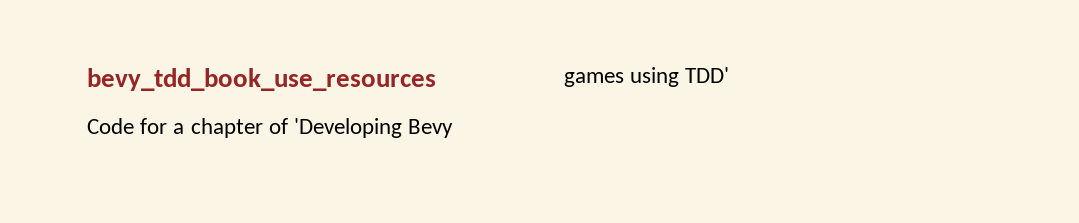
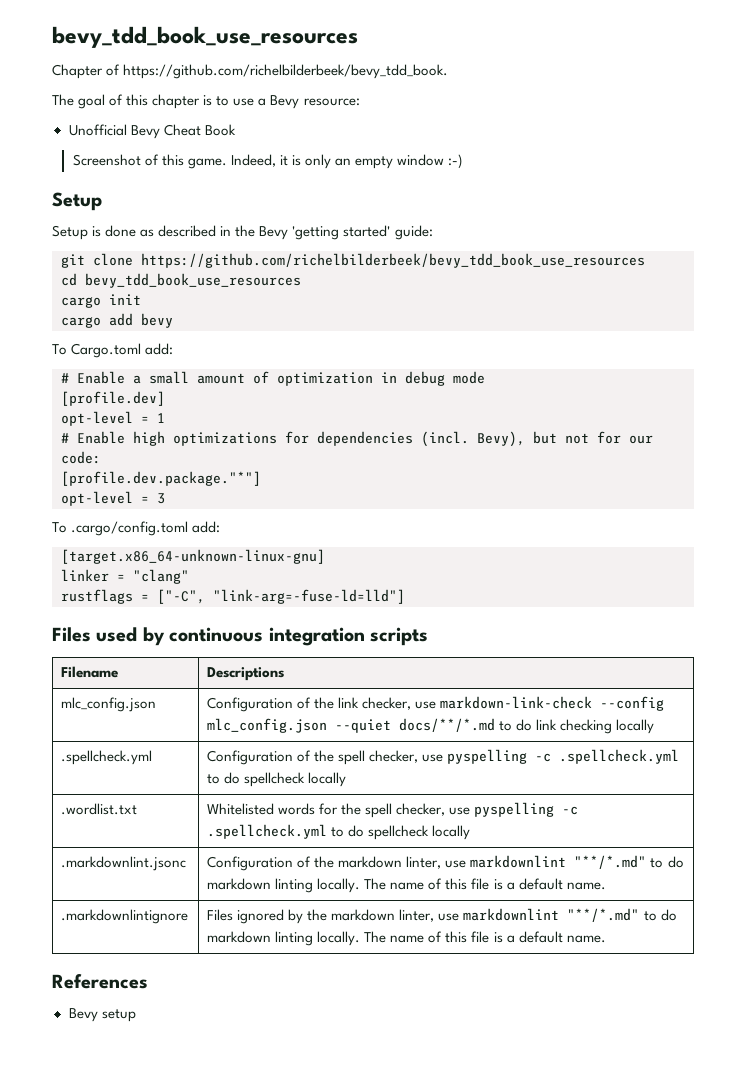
[87,68,436,91] [87,118,454,138] [564,67,730,87] bevy_tdd_book_use_resources // Code for a chapter of 'Developing Bevy games using TDD' -> [52,26,358,48] [52,64,449,79] [52,94,360,109] [68,124,236,139] [72,154,464,169] [52,192,102,211] [52,225,433,240] [61,253,645,268] [61,273,301,288] [61,294,141,308] [61,313,173,328] [52,343,174,358] [61,371,485,386] [61,391,165,406] [61,411,165,426] [61,431,653,447] [61,451,101,464] [61,471,261,486] [61,491,165,506] [52,521,221,536] [61,549,325,564] [61,569,189,584] [61,589,405,604] [52,627,428,646] [61,666,119,678] [207,667,285,681] [61,697,157,712] [207,696,665,712] [207,718,655,734] [61,750,153,765] [207,749,680,765] [207,772,347,787] [61,803,138,815] [207,802,579,818] [207,824,471,840] [61,856,187,871] [207,855,684,871] [207,878,606,893] [61,909,189,924] [207,908,677,924] [207,931,606,946] [52,974,148,989] [68,1008,136,1022] bevy_tdd_book_use_resources // Chapter of https://github.com/richelbilderbeek/bevy_tdd_book. // The goal of this chapter is to use a Bevy resource: // Unofficial Bevy Cheat Book // Screenshot of this game. Indeed, it is only an empty window :-) // Setup // Setup is done as described in the Bevy 'getting started' guide: // git clone https://github.com/richelbilderbeek/bevy_tdd_book_use_resources // cd bevy_tdd_book_use_resources // cargo init // cargo add bevy // To Cargo.toml add: // # Enable a small amount of optimization in debug mode // [profile.dev] // opt-level = 1 // # Enable high optimizations for dependencies (incl. Bevy), but not for our code: // [profile.dev.package."*"] // opt-level = 3 // To .cargo/config.toml add: // [target.x86_64-unknown-linux-gnu] // linker = "clang" // rustflags = ["-C", "link-arg=-fuse-ld=lld"] // Files used by continuous integration scripts // Filename | Descriptions // mlc_config.json | Configuration of the link checker, use markdown-link-check --config mlc_config.json --quiet docs/**/*.md to do link checking locally // .spellcheck.yml | Configuration of the spell checker, use pyspelling -c .spellcheck.yml to do spellcheck locally // .wordlist.txt | Whitelisted words for the spell checker, use pyspelling -c .spellcheck.yml to do spellcheck locally // .markdownlint.jsonc | Configuration of the markdown linter, use markdownlint "**/*.md" to do markdown linting locally. The name of this file is a default name. // .markdownlintignore | Files ignored by the markdown linter, use markdownlint "**/*.md" to do markdown linting locally. The name of this file is a default name. // References // Bevy setup

